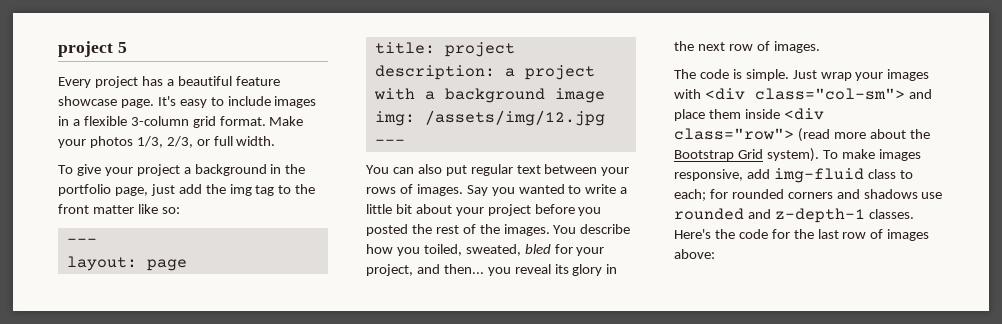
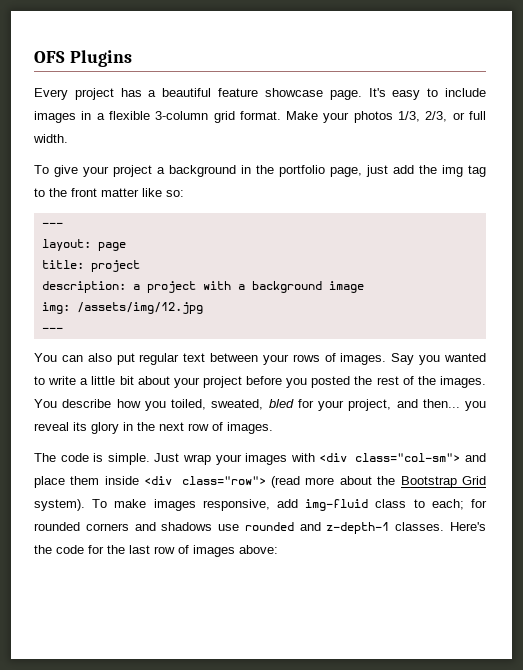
[58,41,127,57] project 5 -> [34,50,132,67] OFS Plugins

